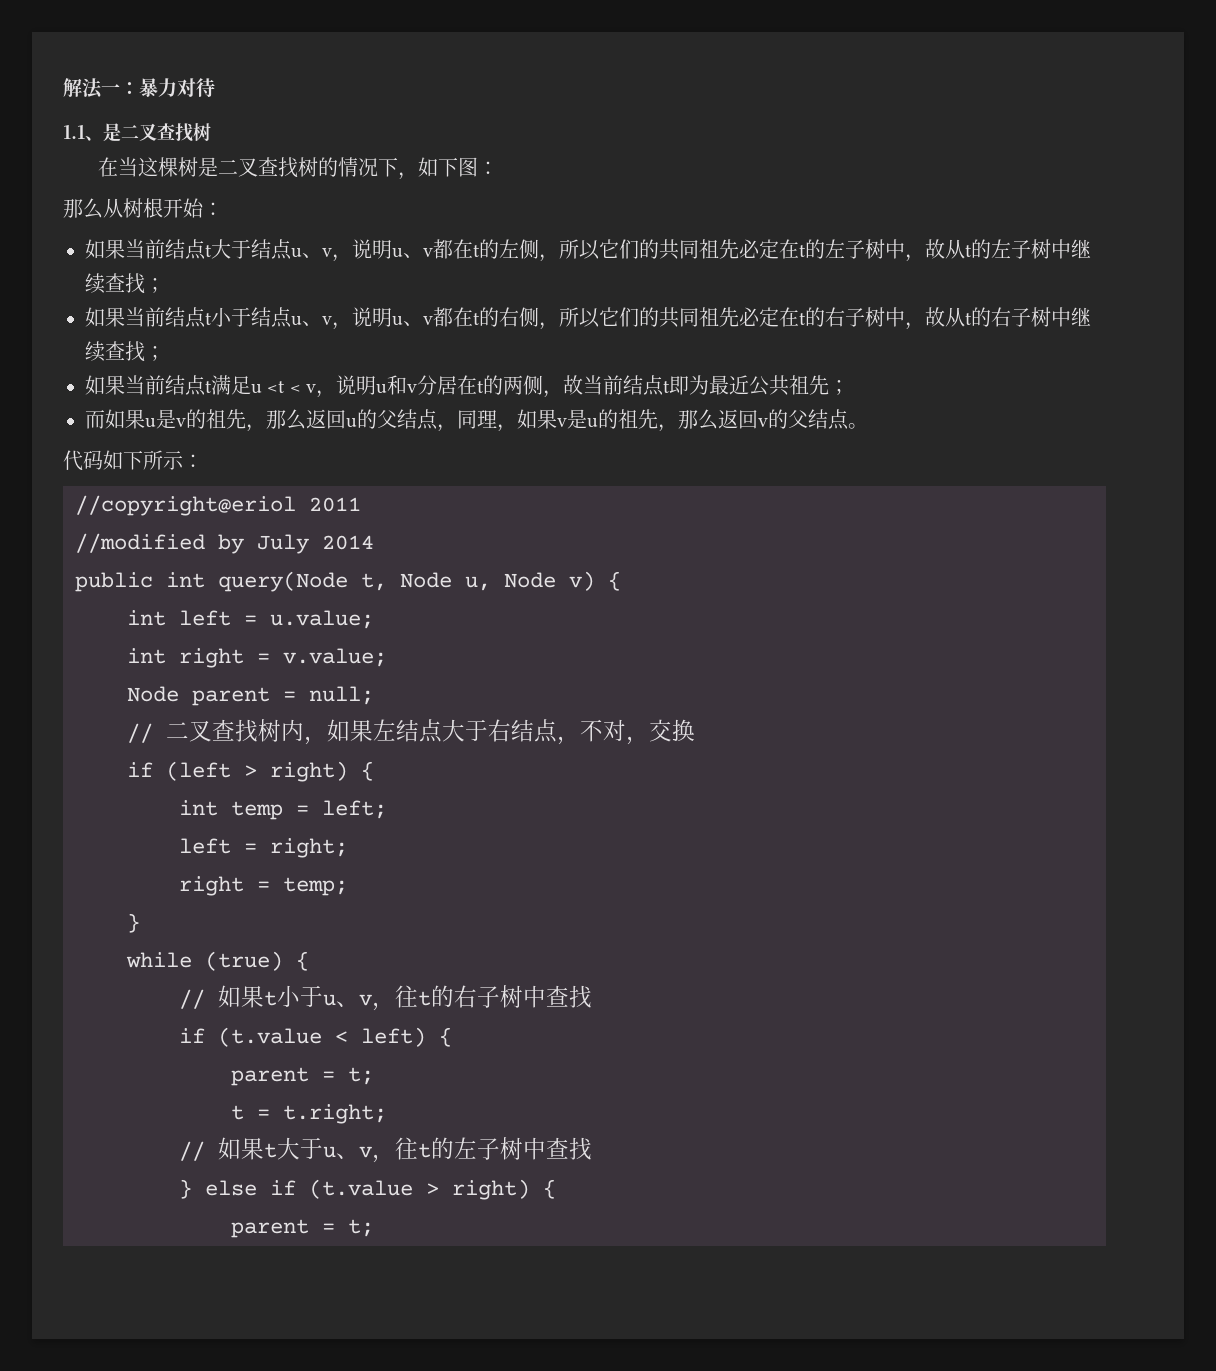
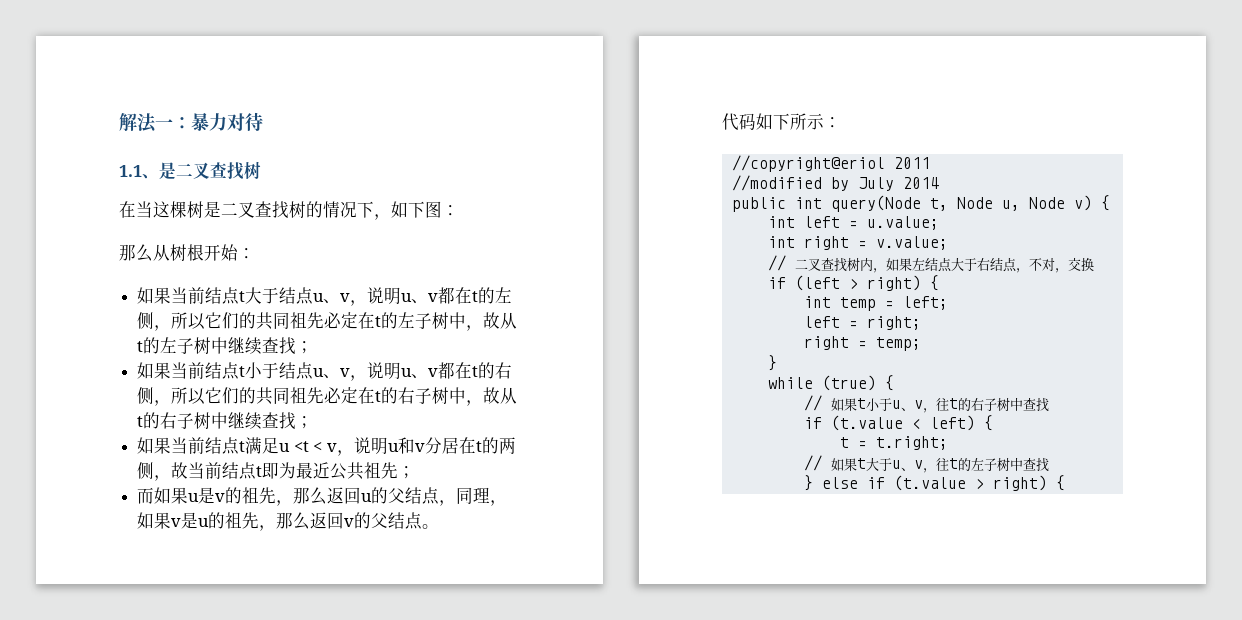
[127,686,374,706] // Node parent = null; -> (948, 243) none
[231,1067,374,1086] // parent = t; -> (993, 423) none
[231,1219,374,1238] // parent = t; -> (1065, 483) none

